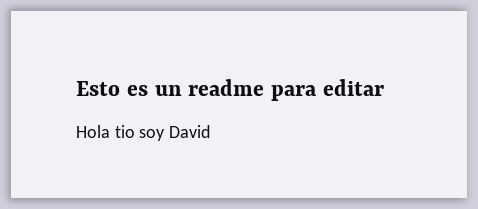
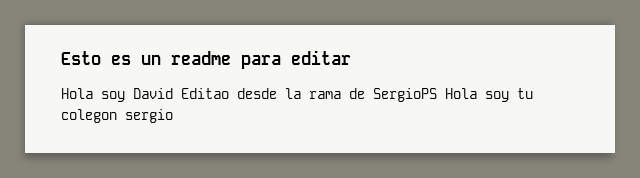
[114,125,135,138] tio -> (93, 93) none
(211, 131) none -> [181,88,533,102] [61,109,173,123] Editao desde la rama de SergioPS Hola soy tu colegon sergio

